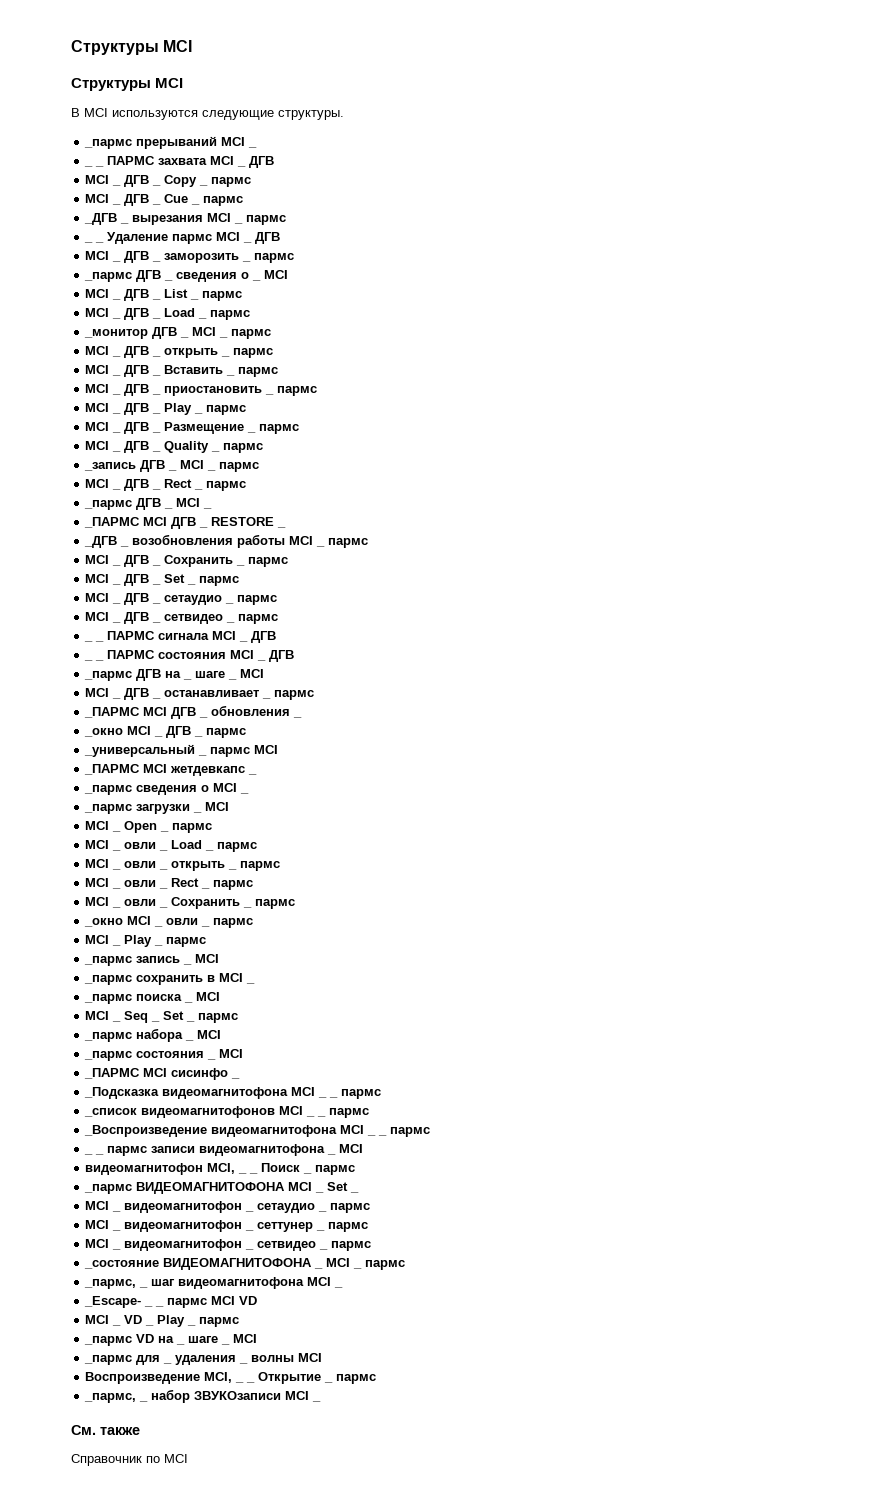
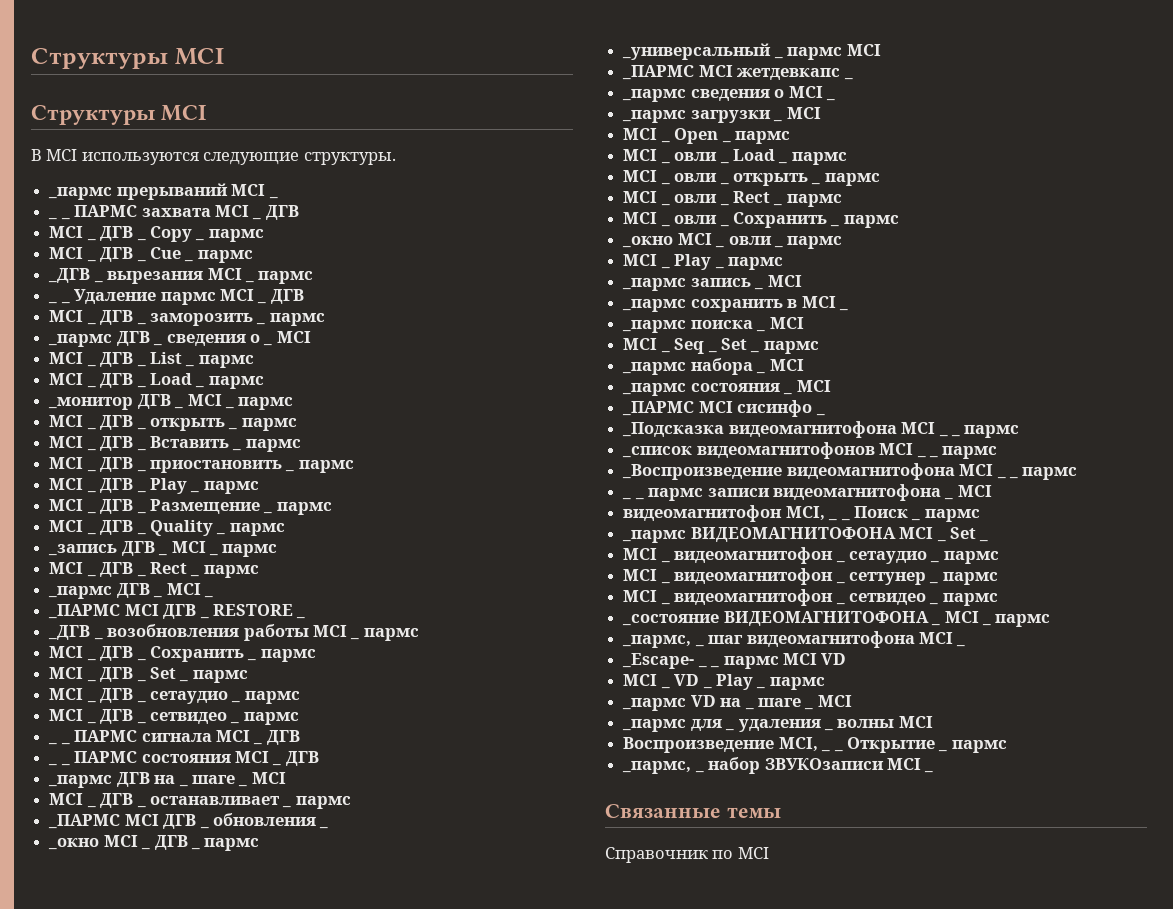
[71,1425,140,1435] См. также -> [605,804,781,818] Связанные темы

